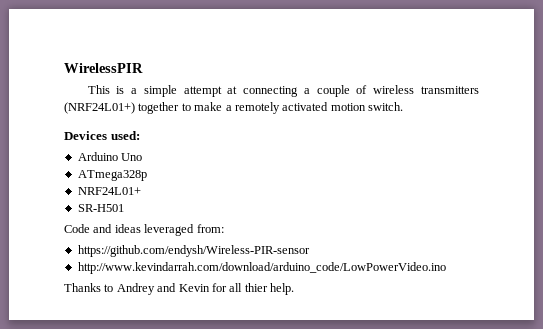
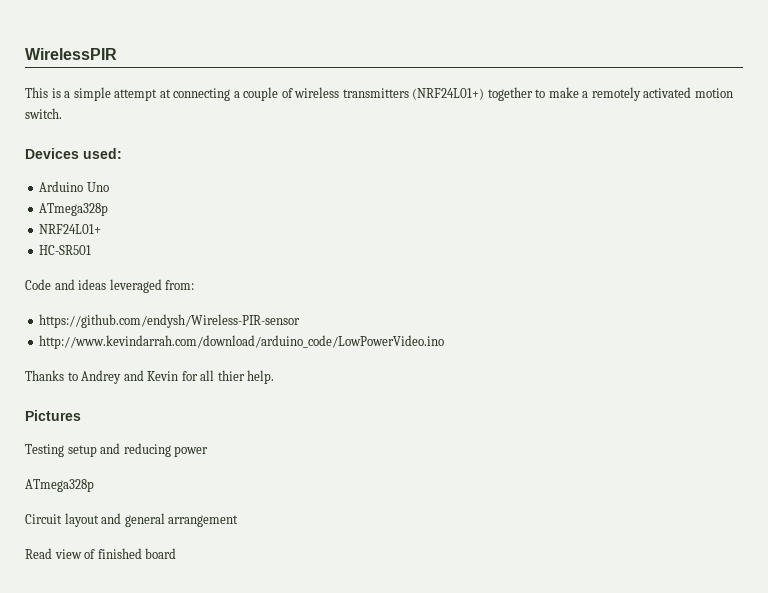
[77,204,124,212] SR-H501 -> [39,245,92,255] HC-SR501
(294, 289) none -> [25,410,81,421] [25,443,209,457] [25,479,94,492] [25,513,239,527] [25,548,177,559] // Pictures // Testing setup and reducing power // ATmega328p // Circuit layout and general arrangement // Read view of finished board

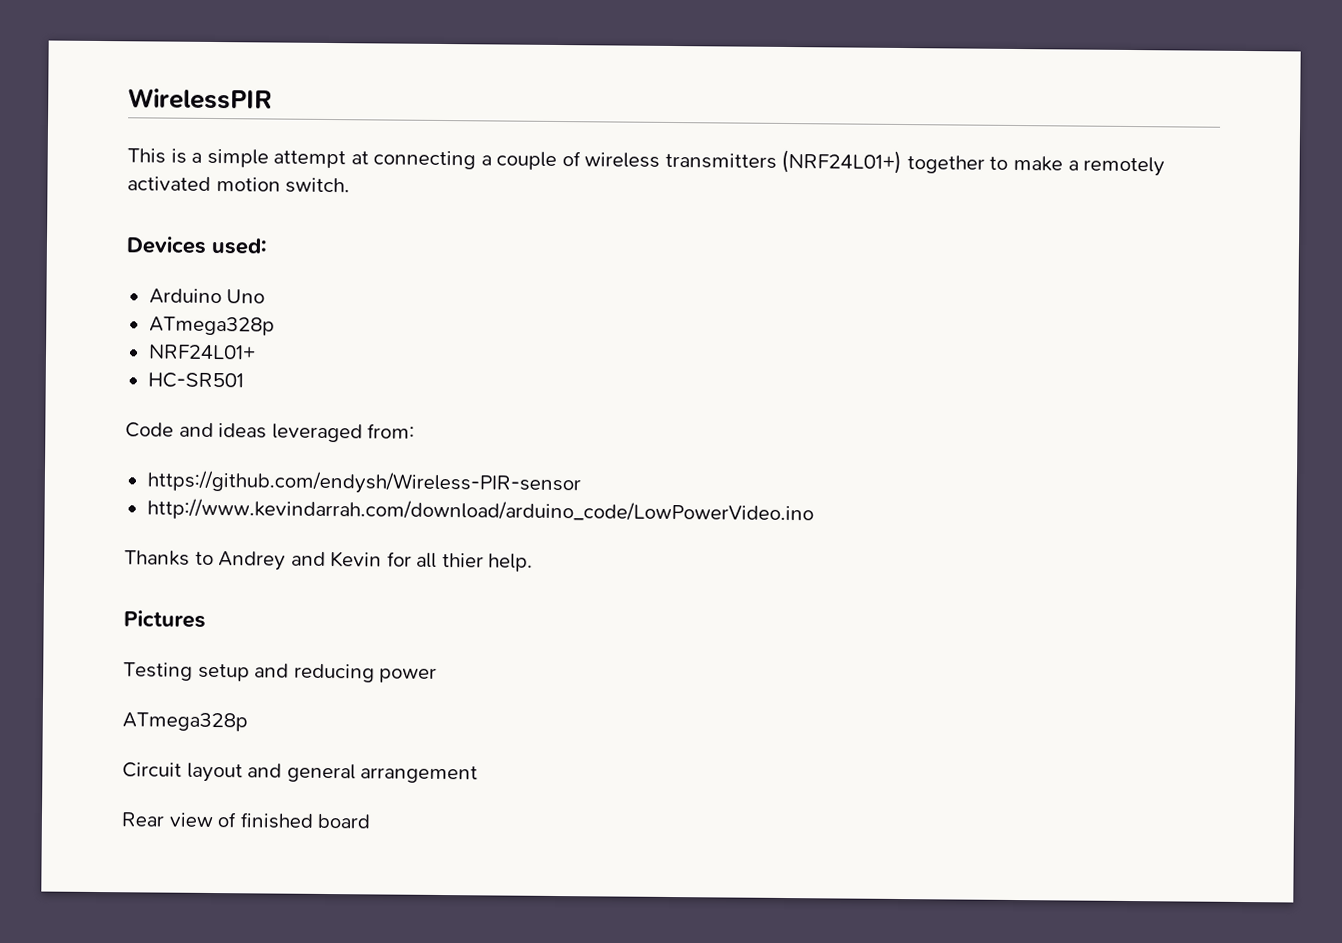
[25,548,52,559] Read -> [121,812,165,827] Rear

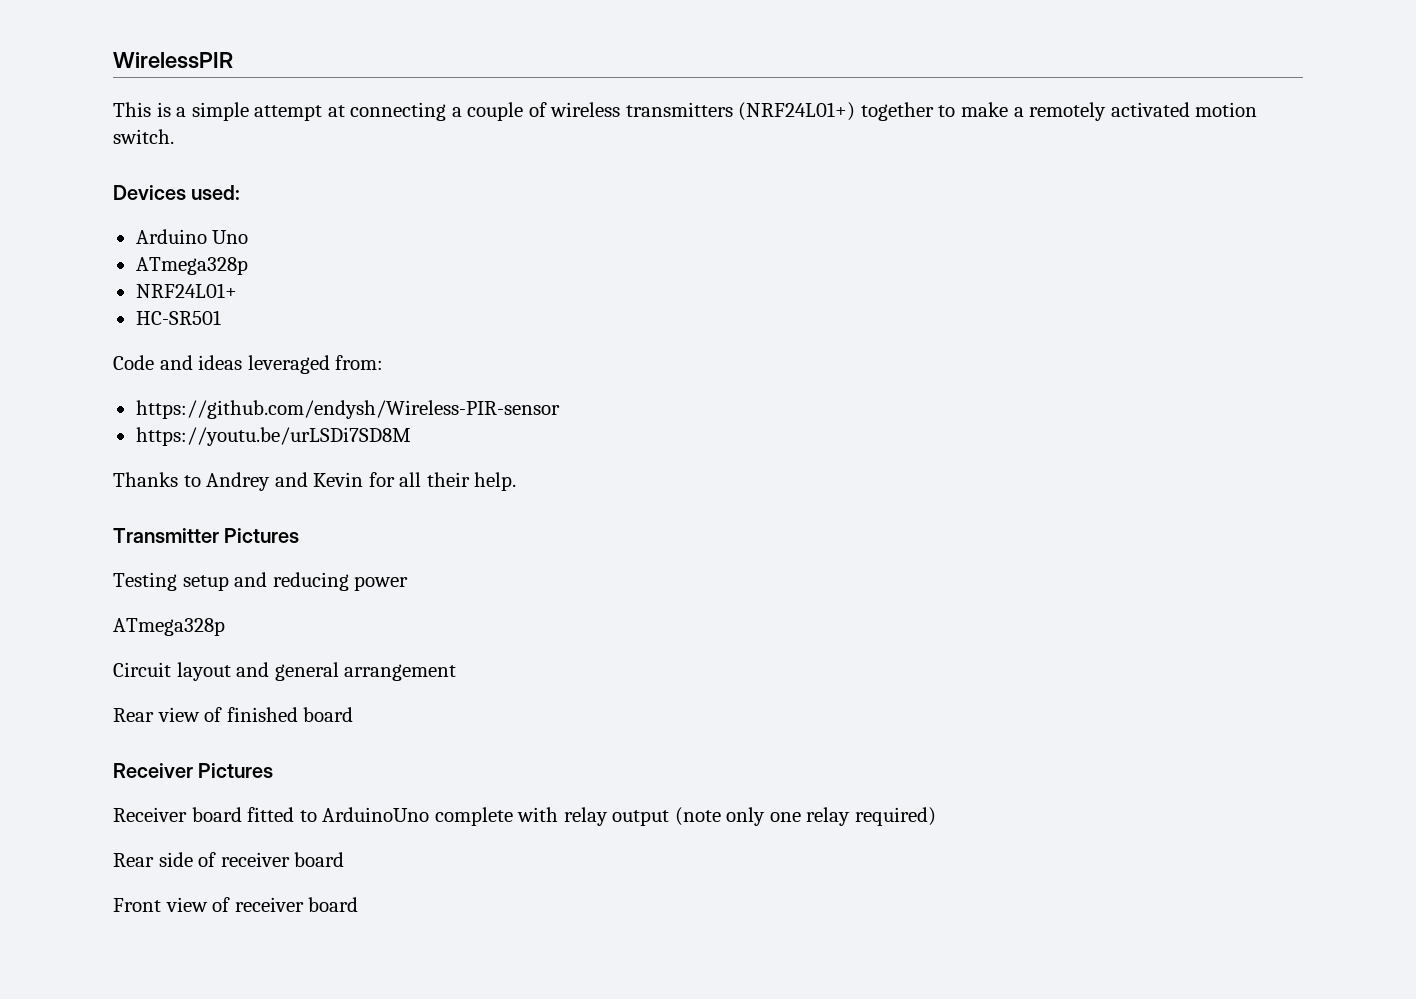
[146,498,814,525] http://www.kevindarrah.com/download/arduino_code/LowPowerVideo.ino -> [135,427,411,446] https://youtu.be/urLSDi7SD8M
[441,552,484,568] thier -> [426,472,470,487] their
(534, 562) none -> [113,528,219,543] Transmitter
(371, 821) none -> [113,763,274,778] [113,807,936,826] [113,852,345,867] [113,897,359,912] // Receiver Pictures // Receiver board fitted to ArduinoUno complete with relay output (note only one relay required) // Rear side of receiver board // Front view of receiver board

